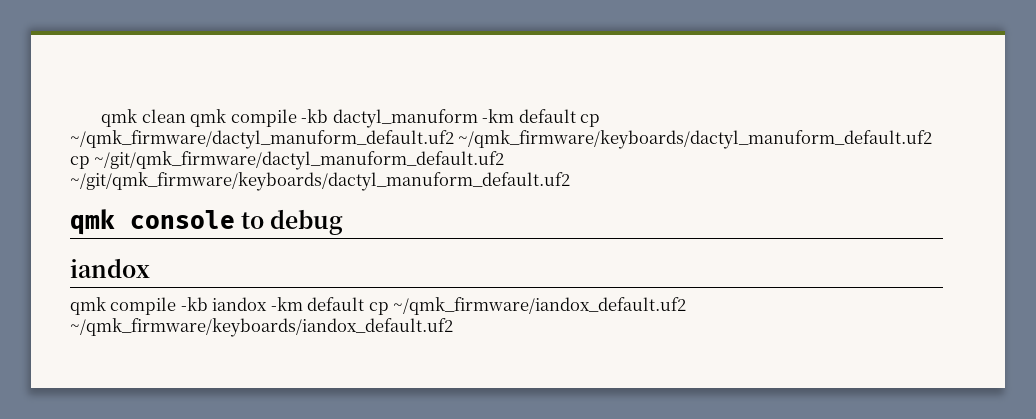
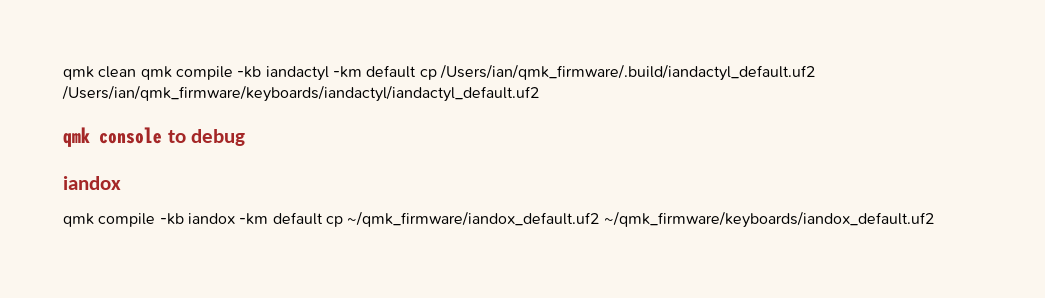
[332,109,601,128] [70,130,933,149] [70,151,505,170] [70,172,570,191] dactyl_manuform -km default cp ~/qmk_firmware/dactyl_manuform_default.uf2 ~/qmk_firmware/keyboards/dactyl_manuform_default.uf2 cp ~/git/qmk_firmware/dactyl_manuform_default.uf2 ~/git/qmk_firmware/keyboards/dactyl_manuform_default.uf2 -> [265,64,815,81] [62,85,539,102] iandactyl -km default cp /Users/ian/qmk_firmware/.build/iandactyl_default.uf2 /Users/ian/qmk_firmware/keyboards/iandactyl/iandactyl_default.uf2

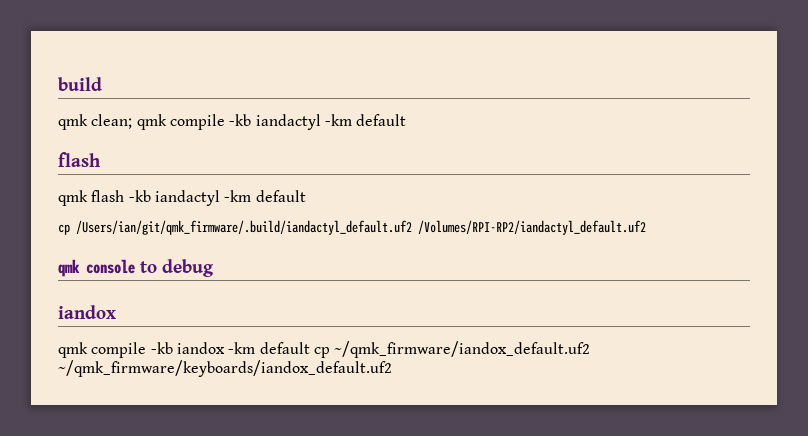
[63,66,137,80] qmk clean -> [58,77,102,91] [58,114,133,130] build // qmk clean;
[419,64,815,81] [62,85,539,102] cp /Users/ian/qmk_firmware/.build/iandactyl_default.uf2 /Users/ian/qmk_firmware/keyboards/iandactyl/iandactyl_default.uf2 -> [58,152,101,167] [58,190,306,206] [58,220,646,235] // flash // qmk flash -kb iandactyl -km default // cp /Users/ian/git/qmk_firmware/.build/iandactyl_default.uf2 /Volumes/RPI-RP2/iandactyl_default.uf2

